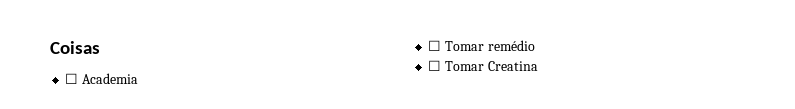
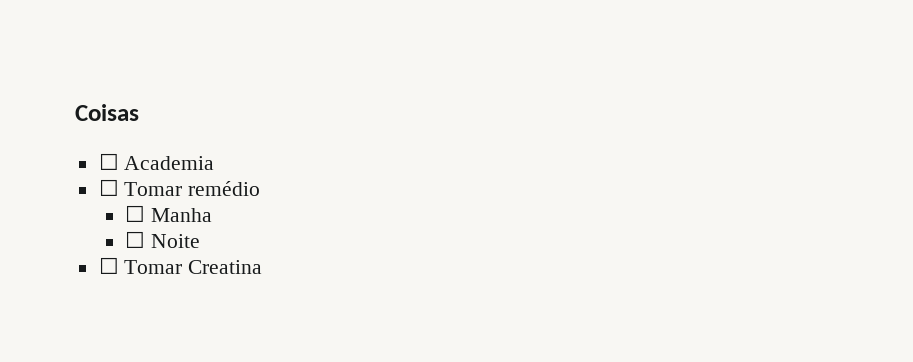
(535, 45) none -> [125,205,213,222] [125,231,201,248] // ☐ Manha // ☐ Noite

